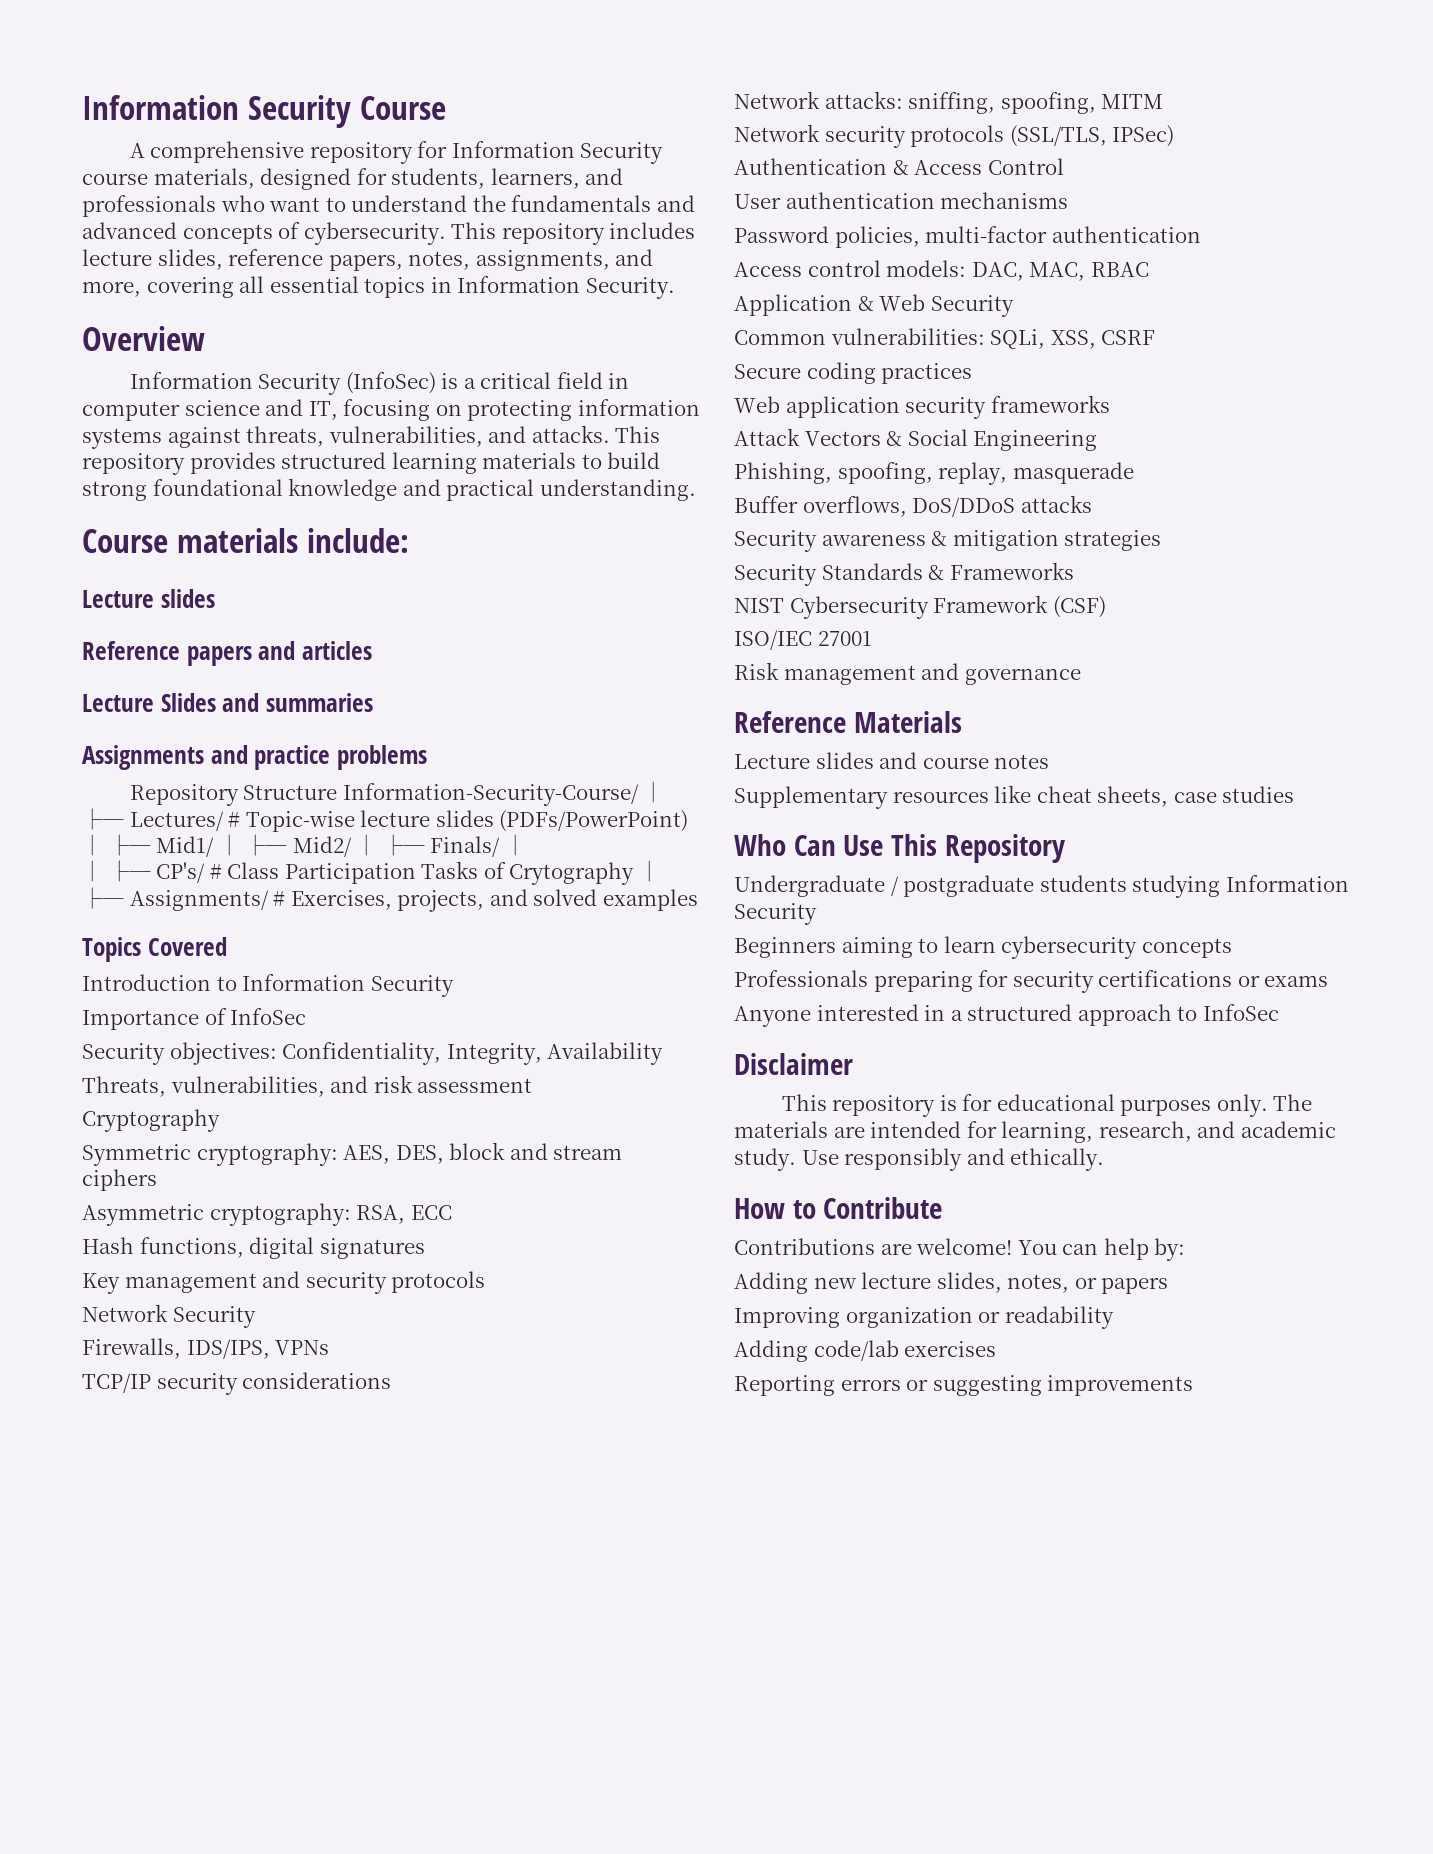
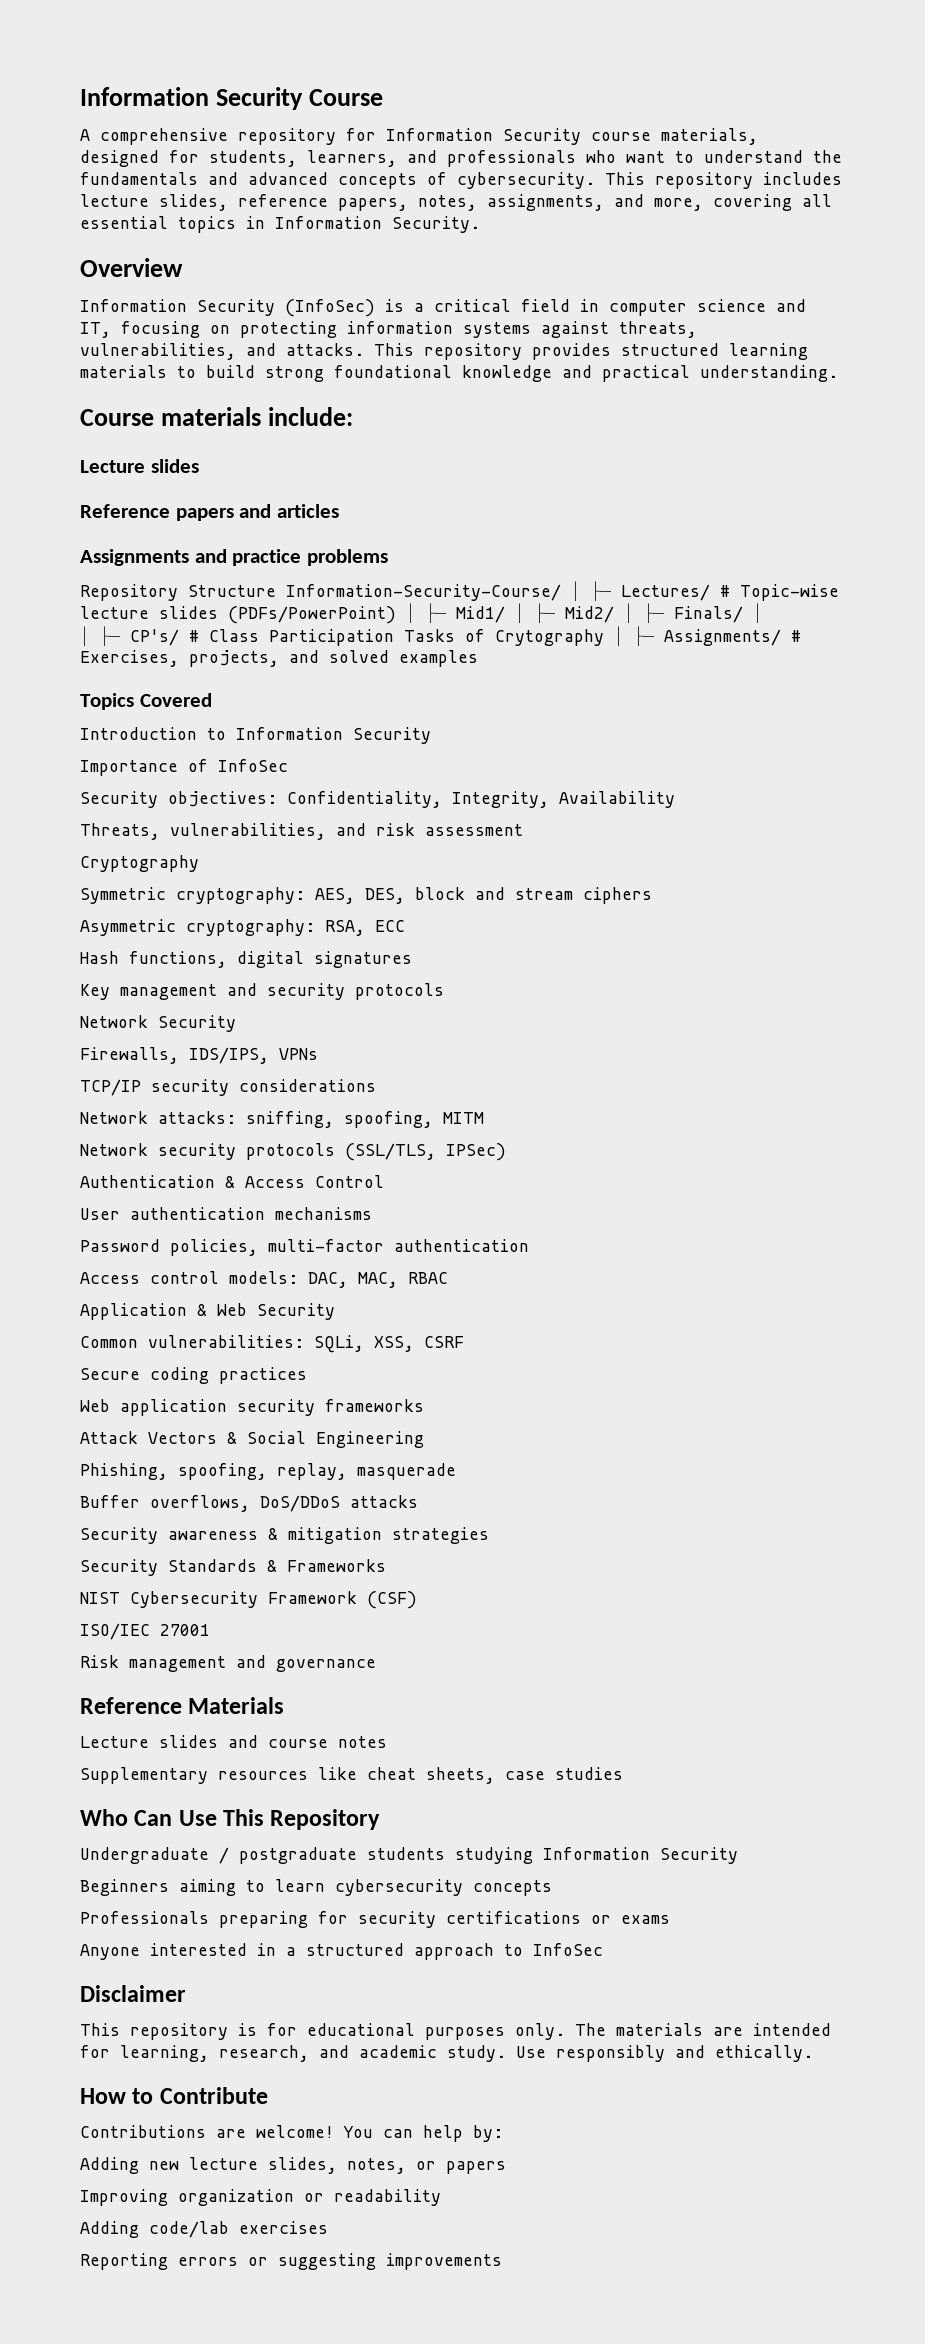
[82,693,373,712] // Lecture Slides and summaries -> (340, 511) none

